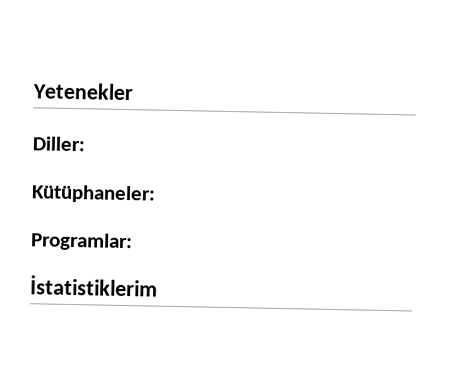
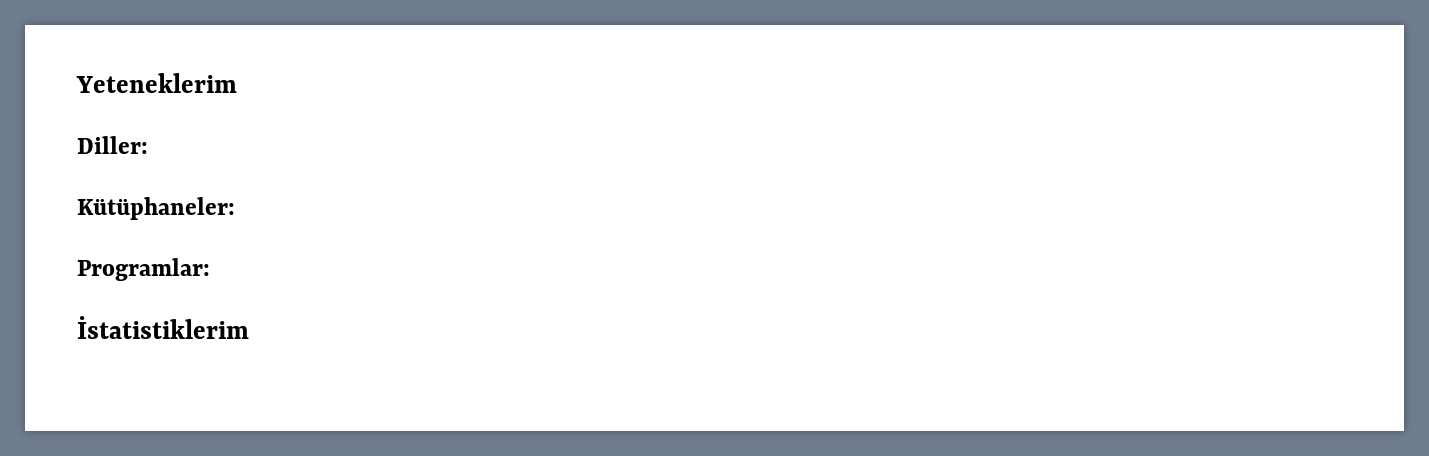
[32,82,134,101] Yetenekler -> [76,73,237,93] Yeteneklerim

